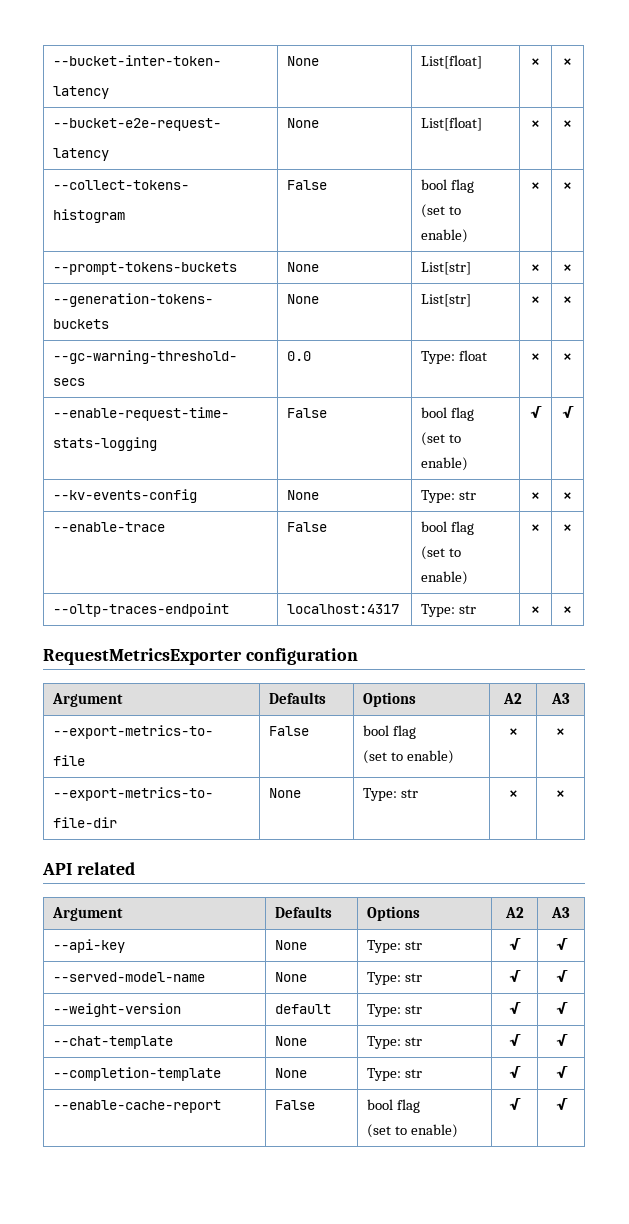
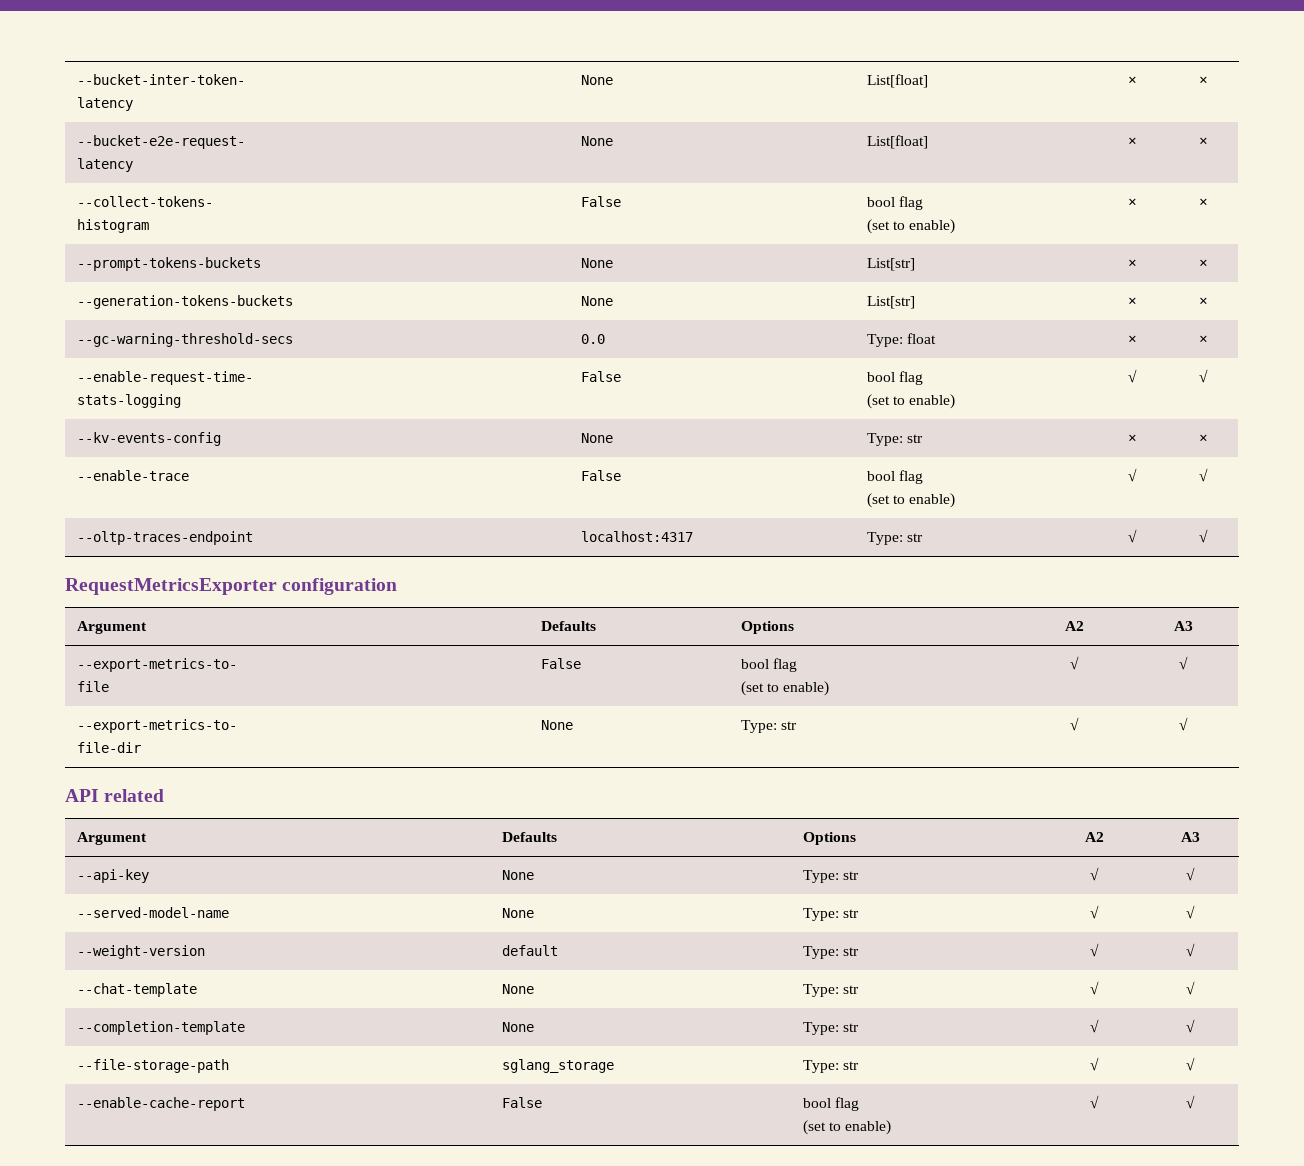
[531,524,540,532] [563,524,572,532] × | × -> [1128,468,1137,482] [1198,468,1208,482] √ | √
[531,606,540,614] [563,606,572,614] × | × -> [1128,529,1137,543] [1198,529,1208,543] √ | √
[508,728,518,736] [556,728,565,736] × | × -> [1069,656,1079,670] [1179,656,1188,670] √ | √
[508,790,518,798] [556,790,565,798] × | × -> [1069,717,1079,731] [1179,717,1188,731] √ | √
(568, 1072) none -> [76,1059,229,1073] [501,1059,614,1073] [802,1060,859,1073] [1090,1057,1099,1071] [1186,1057,1195,1071] // --file-storage-path | sglang_storage | Type: str | √ | √

